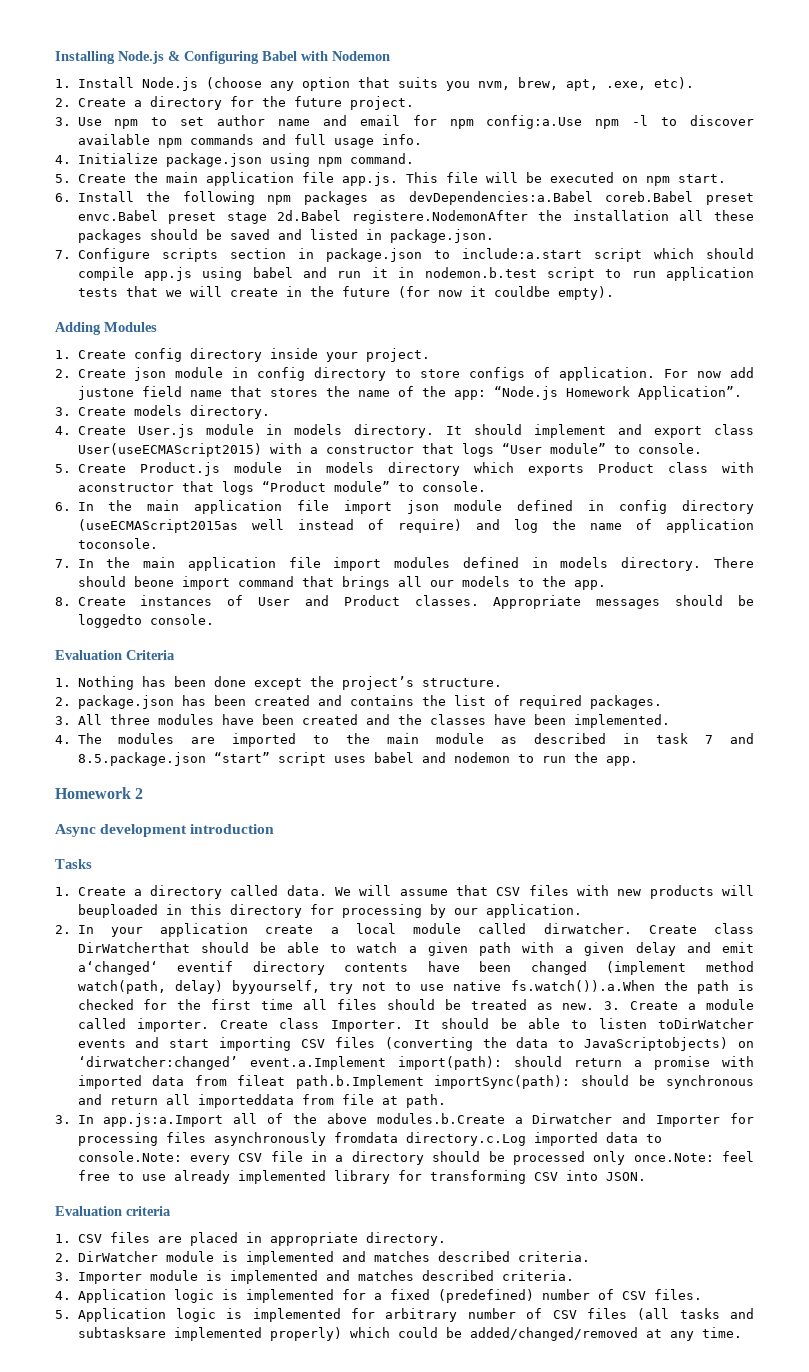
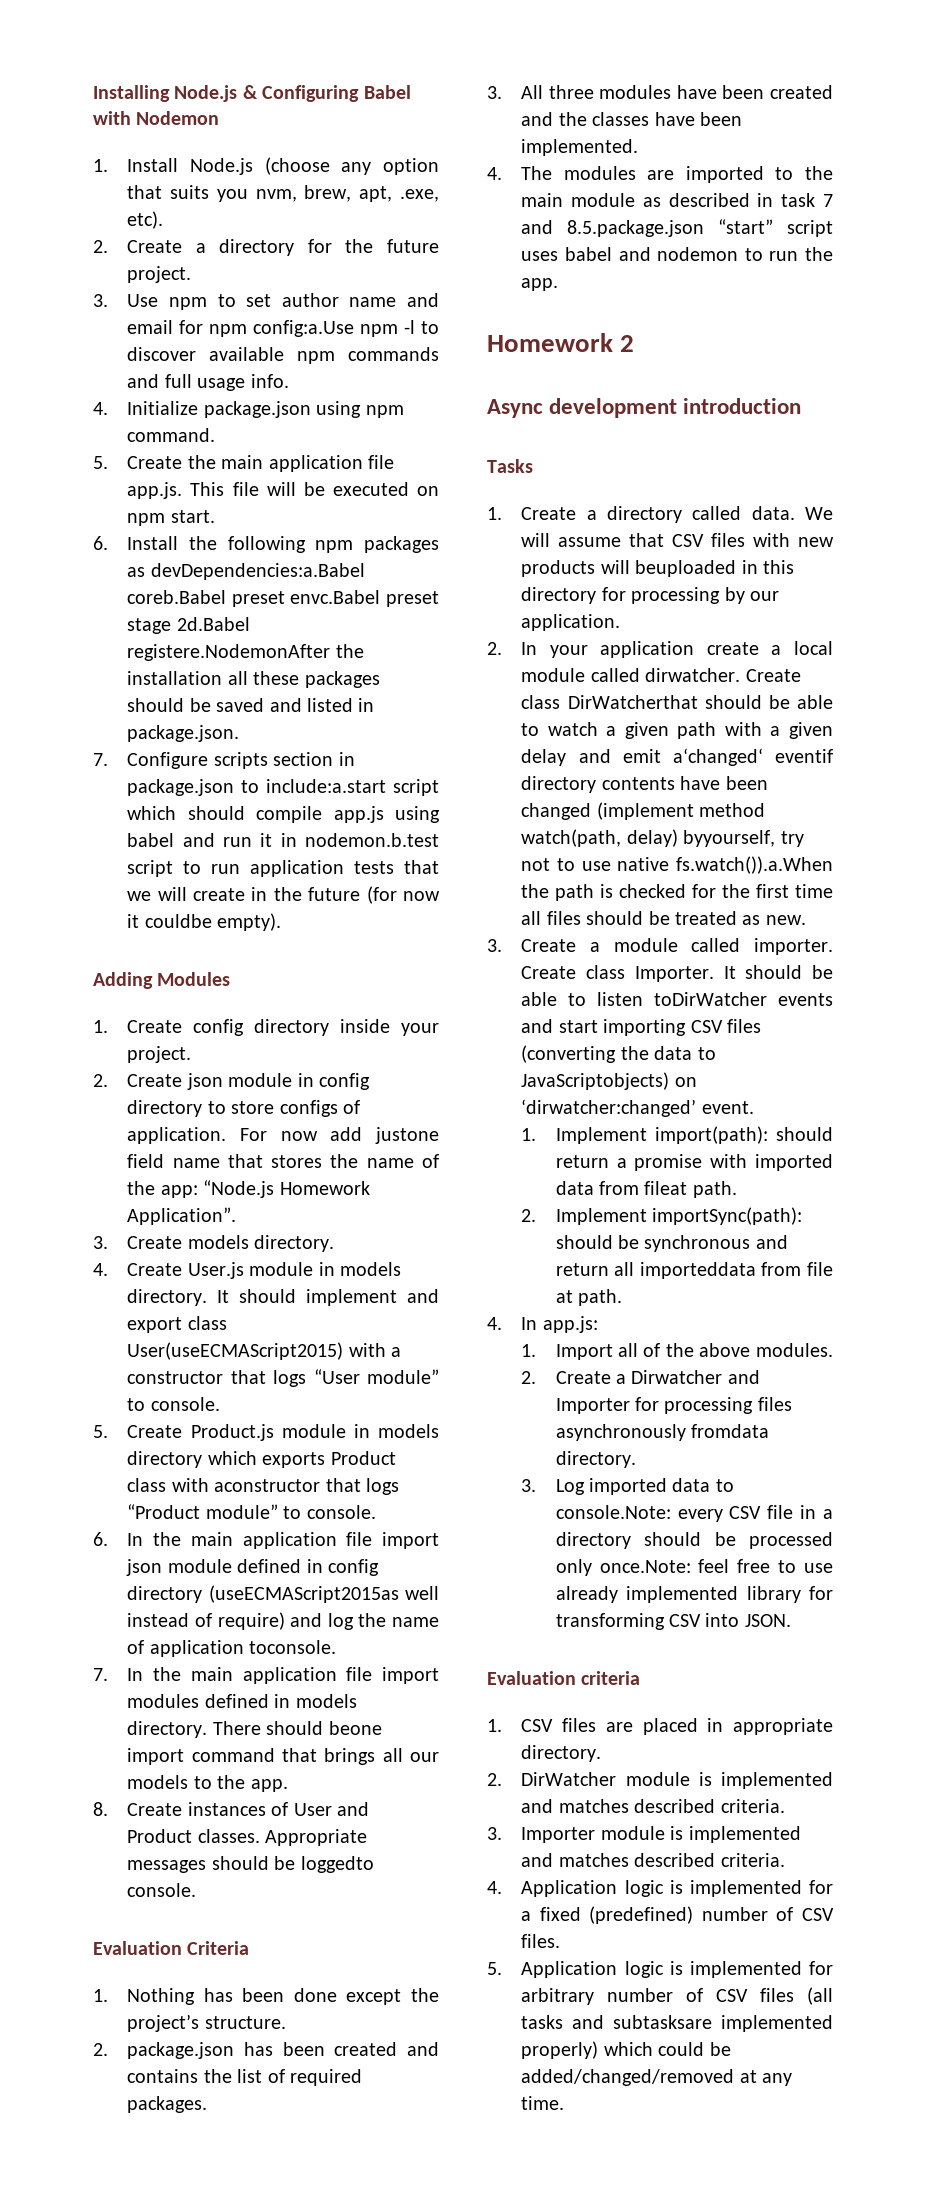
(595, 1006) none -> (806, 920) //
[249,1056,386,1070] event.a.Implement -> [701,1101,754,1114] [521,1127,647,1144] event. // 1. Implement
[295,1075,424,1089] path.b.Implement -> [692,1181,737,1198] [521,1208,647,1225] path. // 2. Implement
[55,1113,224,1127] 3. In app.js:a.Import -> [487,1316,598,1333] [521,1344,613,1360] 4. In app.js: // 1. Import
[376,1113,505,1124] modules.b.Create -> [755,1343,833,1357] [521,1371,611,1384] modules. // 2. Create
[405,1132,526,1146] directory.c.Log -> [555,1451,636,1468] [521,1479,585,1495] directory. // 3. Log

